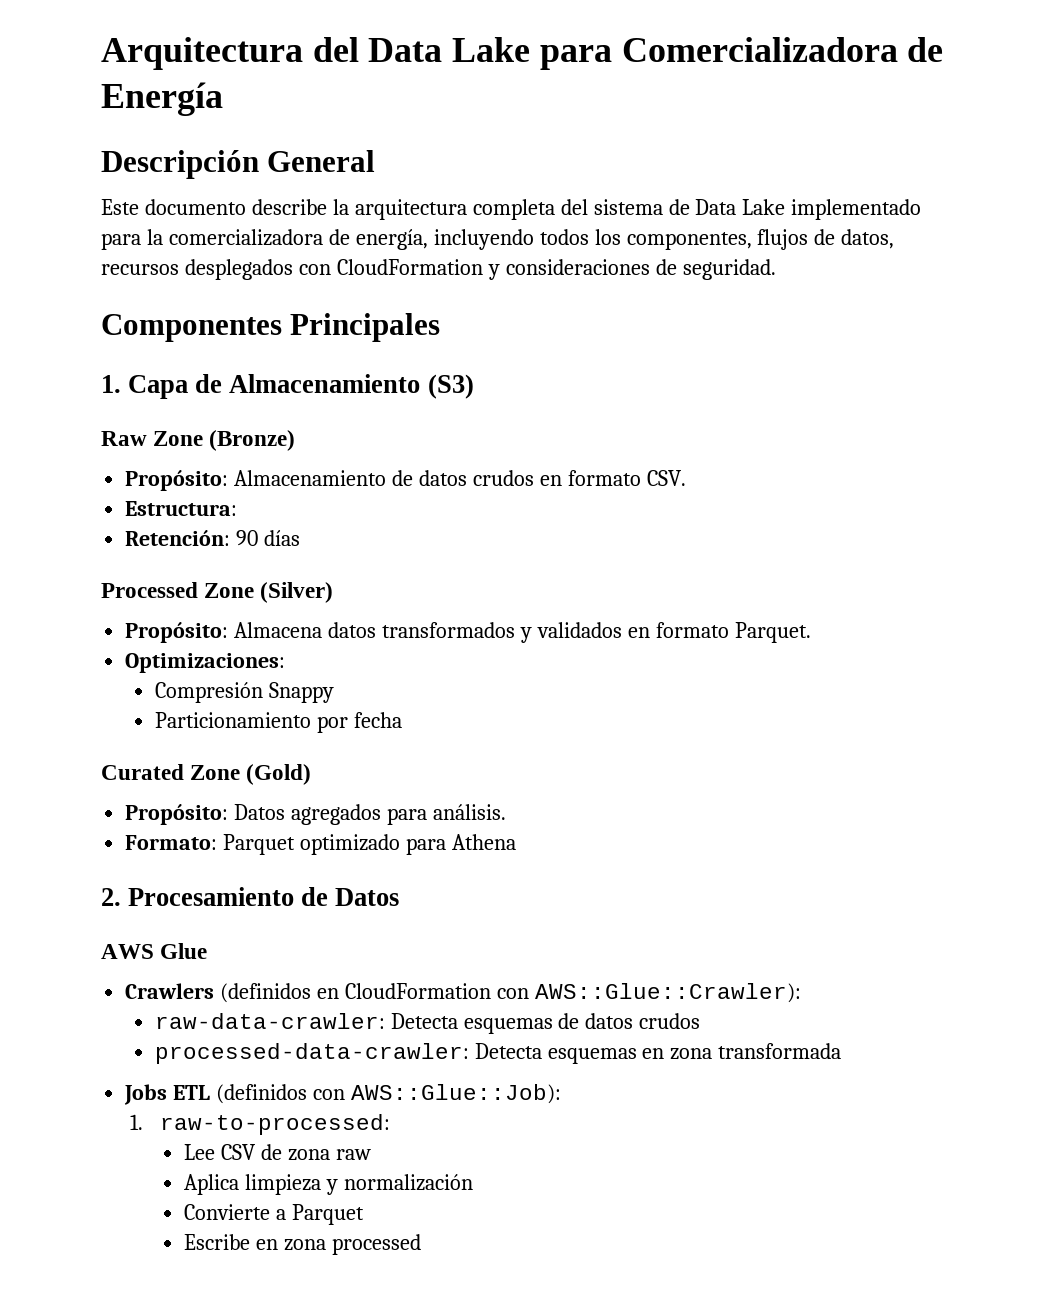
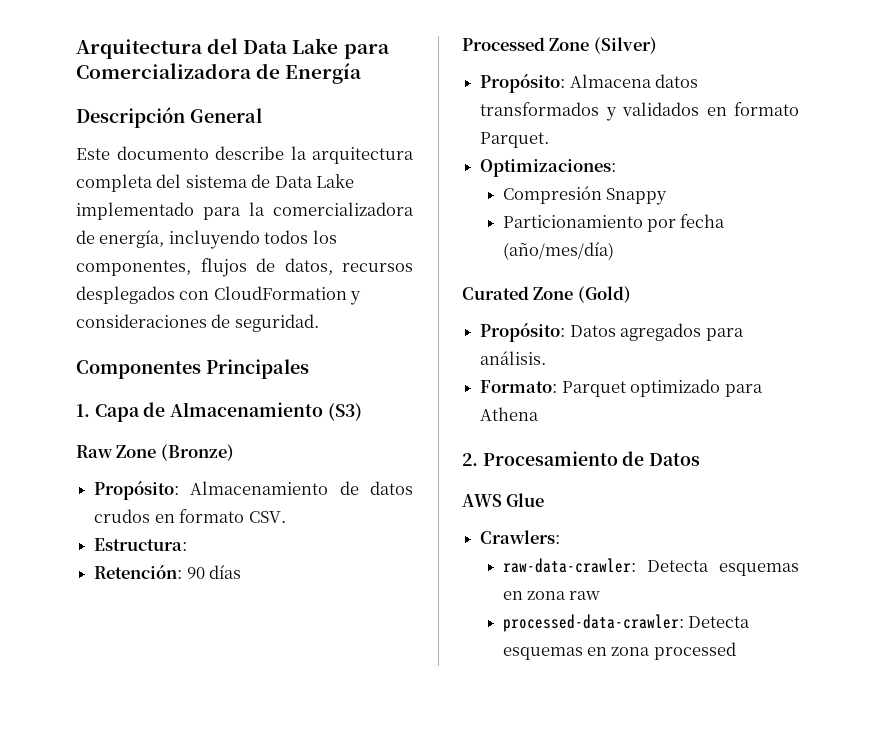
(402, 720) none -> [502,242,614,260] (año/mes/día)
[125,983,801,1003] Crawlers (definidos en CloudFormation con AWS::Glue::Crawler): -> [480,530,561,544] Crawlers:
[558,1013,701,1029] de datos crudos -> [502,591,601,600] en zona raw
[718,1043,842,1059] [124,1084,561,1105] [130,1114,390,1135] [184,1144,371,1161] [184,1174,473,1195] [184,1204,365,1225] [184,1234,327,1251] transformada // Jobs ETL (definidos con AWS::Glue::Job): // 1. raw-to-processed: // Lee CSV de zona raw // Aplica limpieza y normalización // Convierte a Parquet // Escribe en zona -> (651, 651) none

